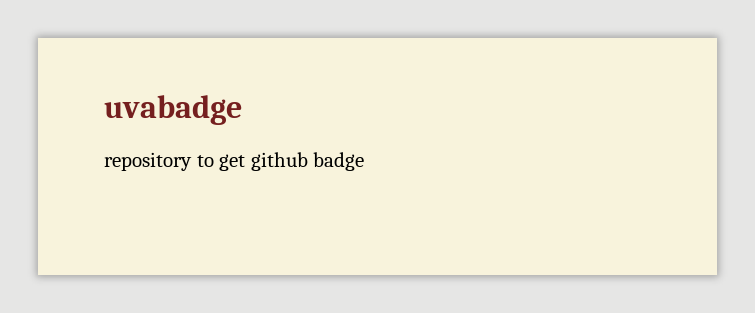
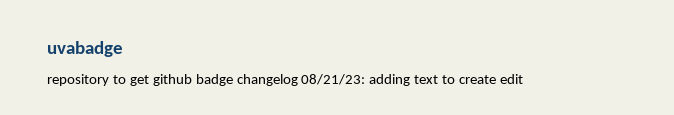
(365, 161) none -> [236,74,524,86] changelog 08/21/23: adding text to create edit

